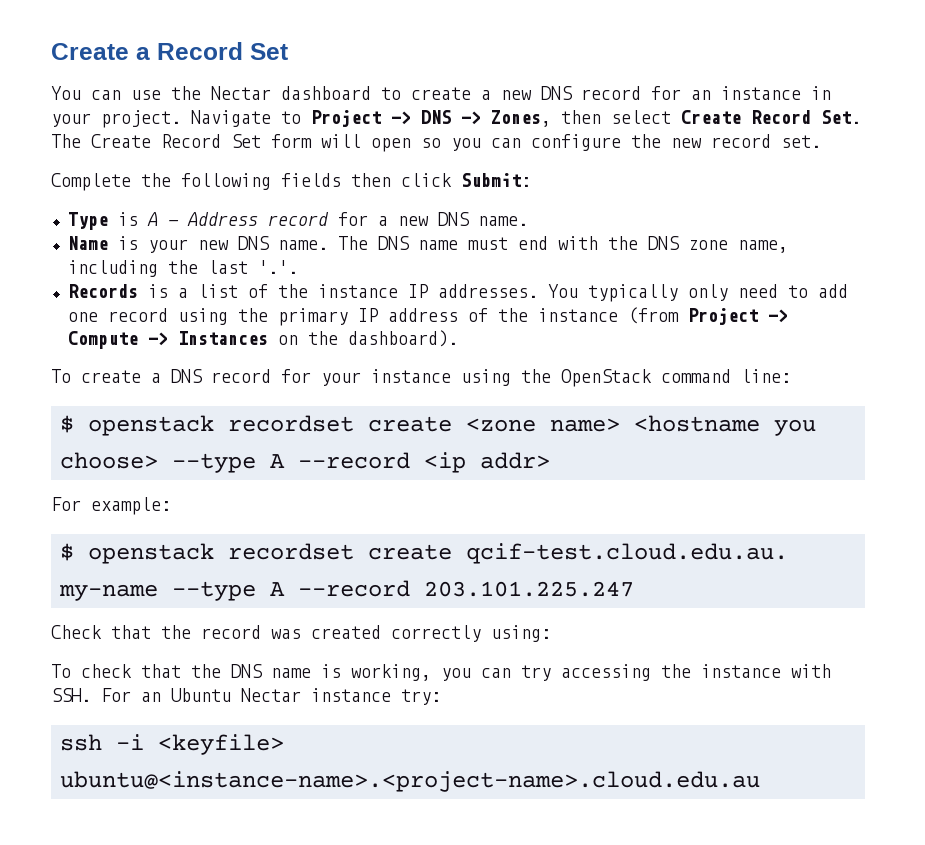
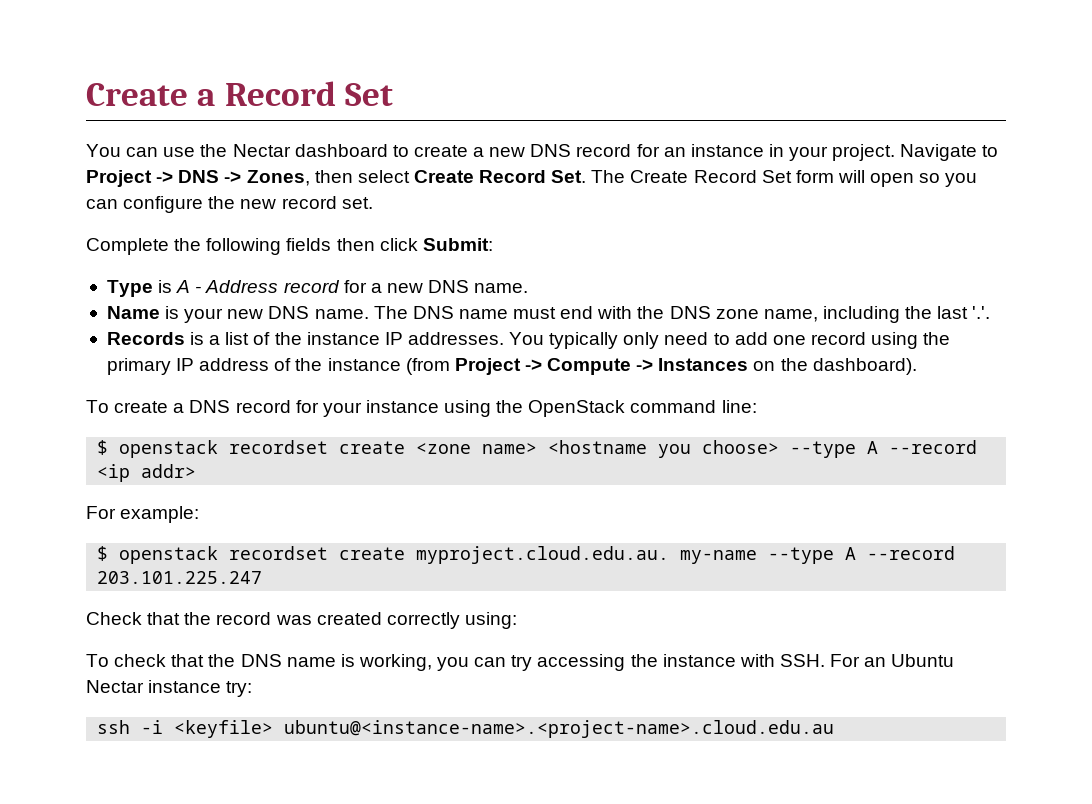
[466,543,788,564] qcif-test.cloud.edu.au. -> [416,546,670,564] myproject.cloud.edu.au.

